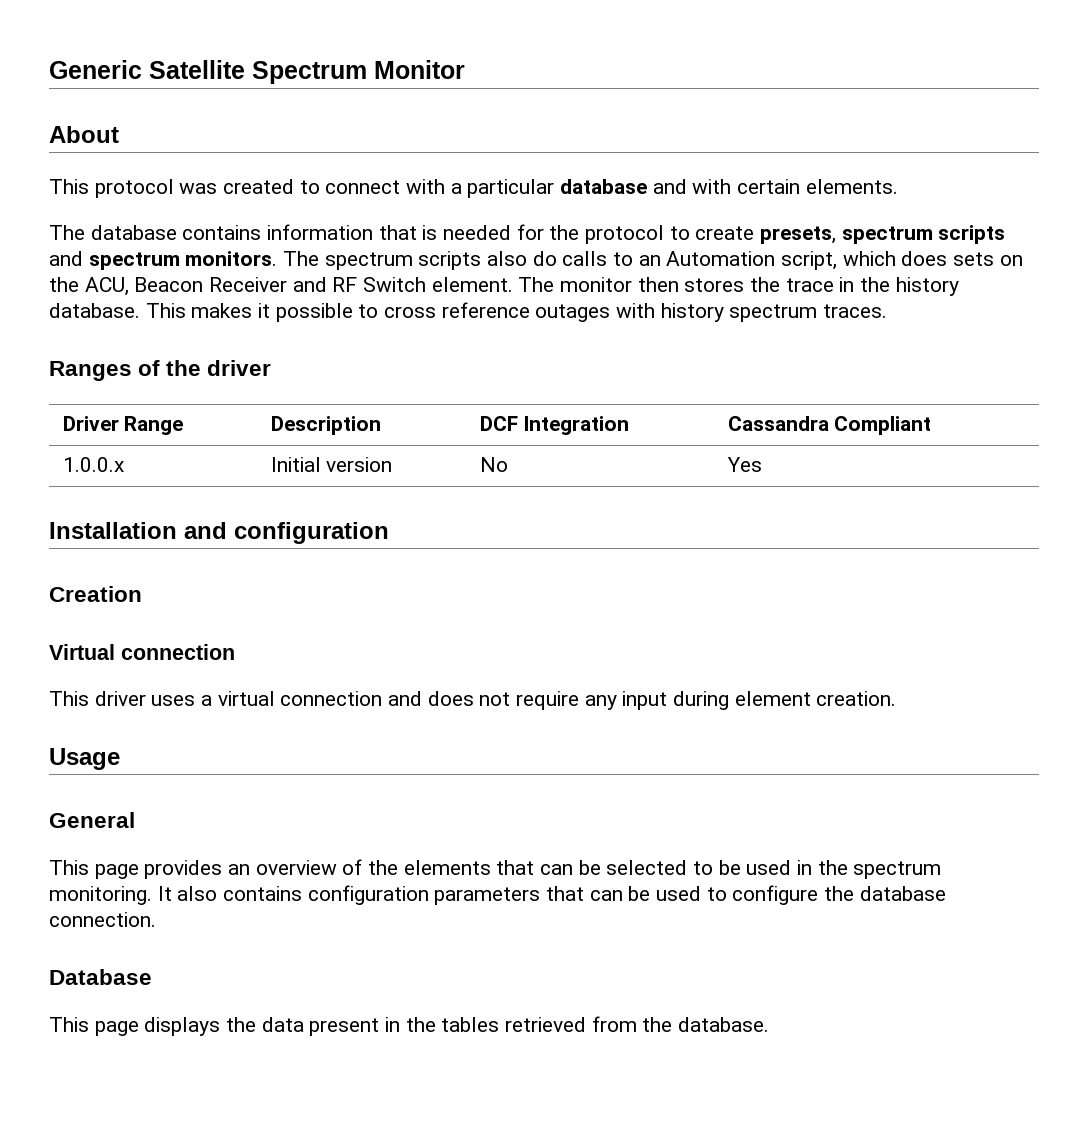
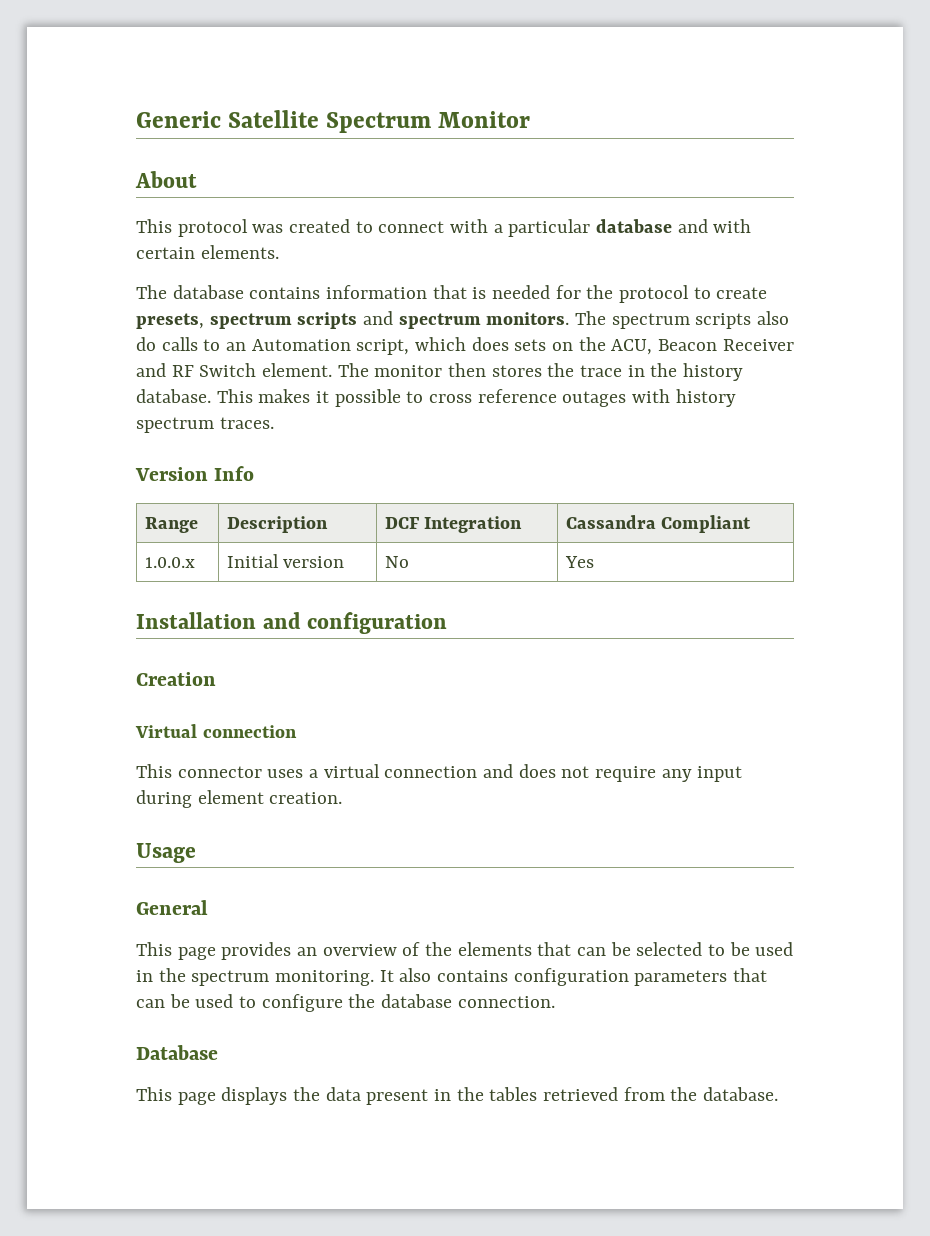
[49,360,272,381] [62,416,119,431] Ranges of the driver // Driver -> [135,466,255,481] Version Info //
[94,691,146,706] driver -> [177,766,262,778] connector

